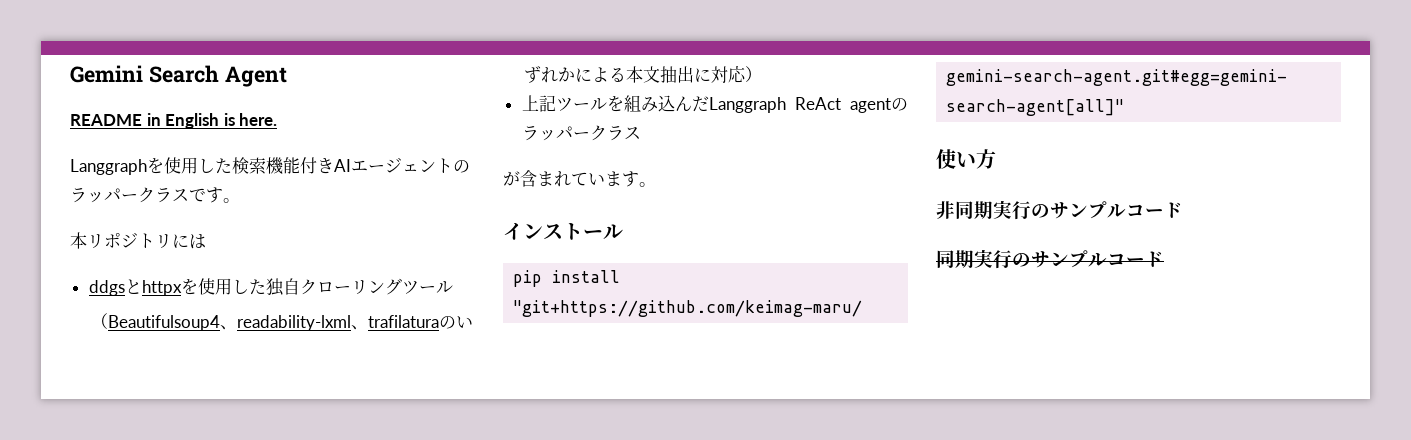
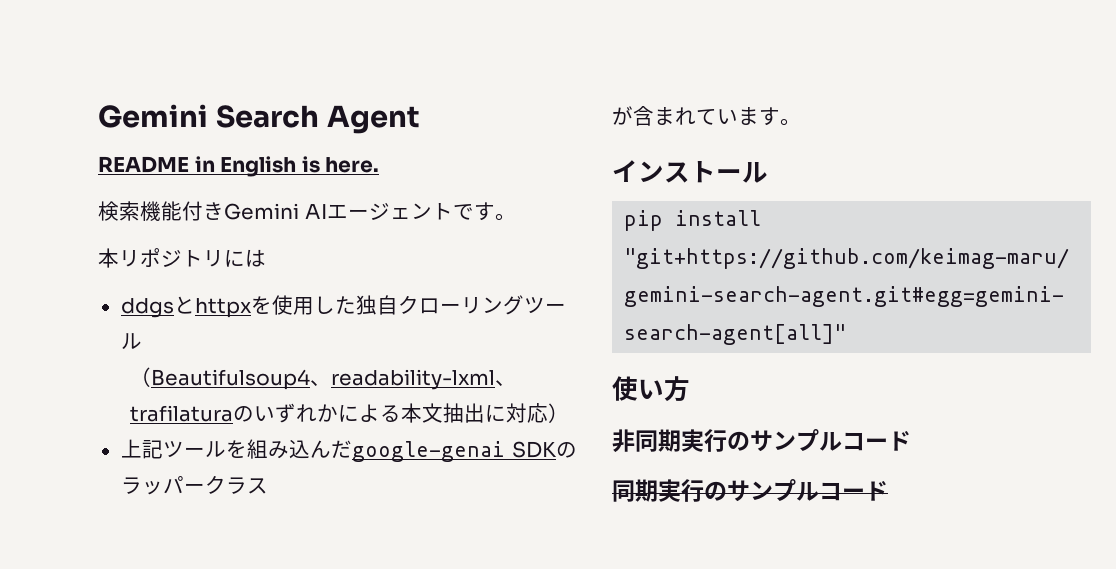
[70,157,232,175] Langgraphを使用した -> (380, 165) none
(334, 166) none -> [224,203,299,220] Gemini
[453,160,470,173] [70,187,189,203] のラッパークラス -> (453, 211) none
[708,97,891,113] Langgraph ReAct agent -> [351,441,557,462] google-genai SDK

